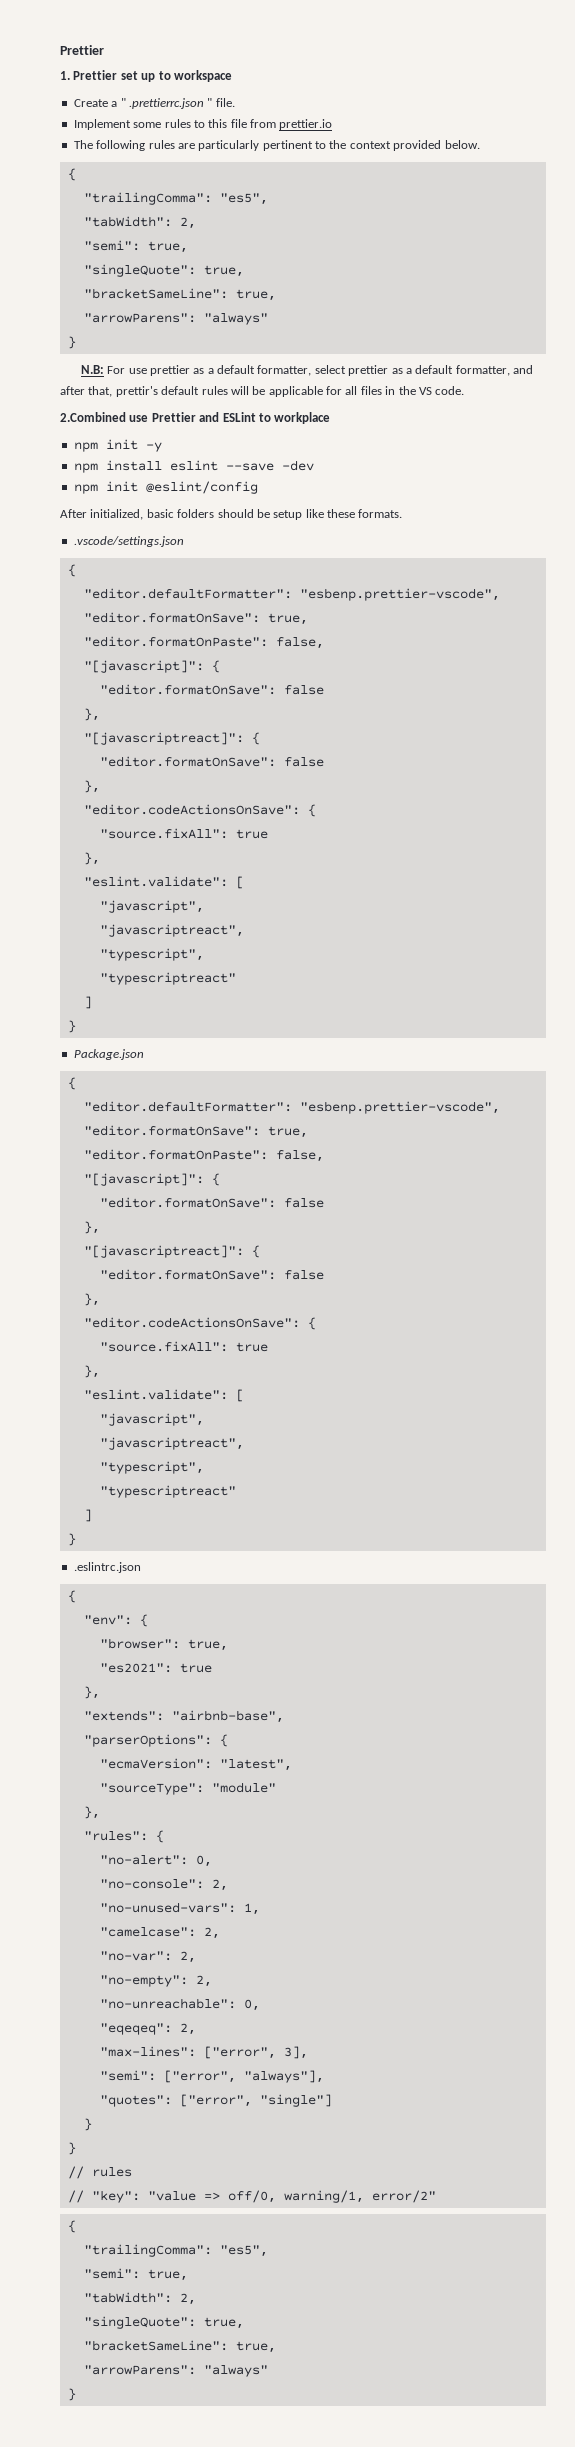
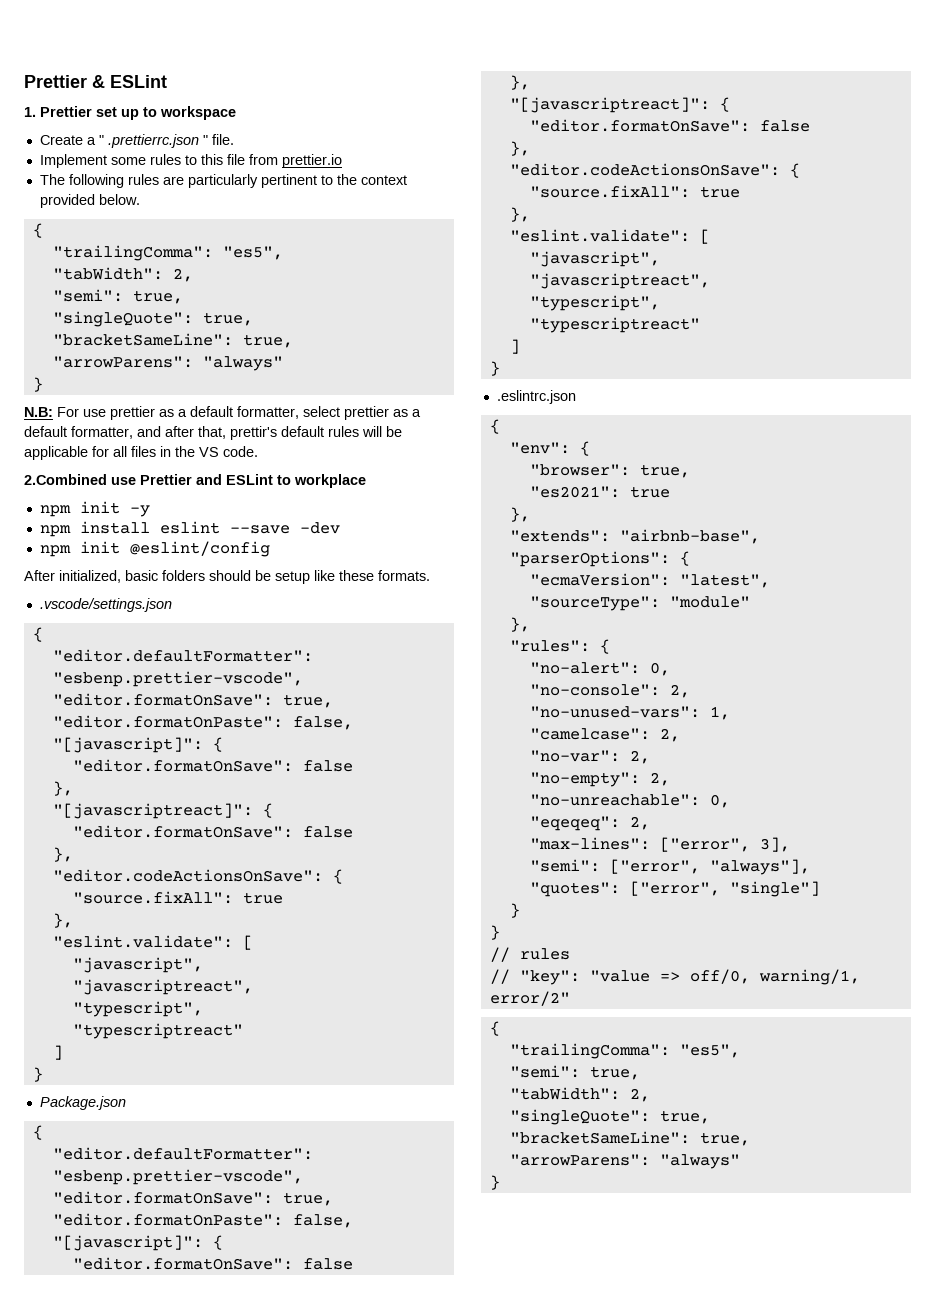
[60,45,104,55] Prettier -> [24,75,167,88] Prettier & ESLint

